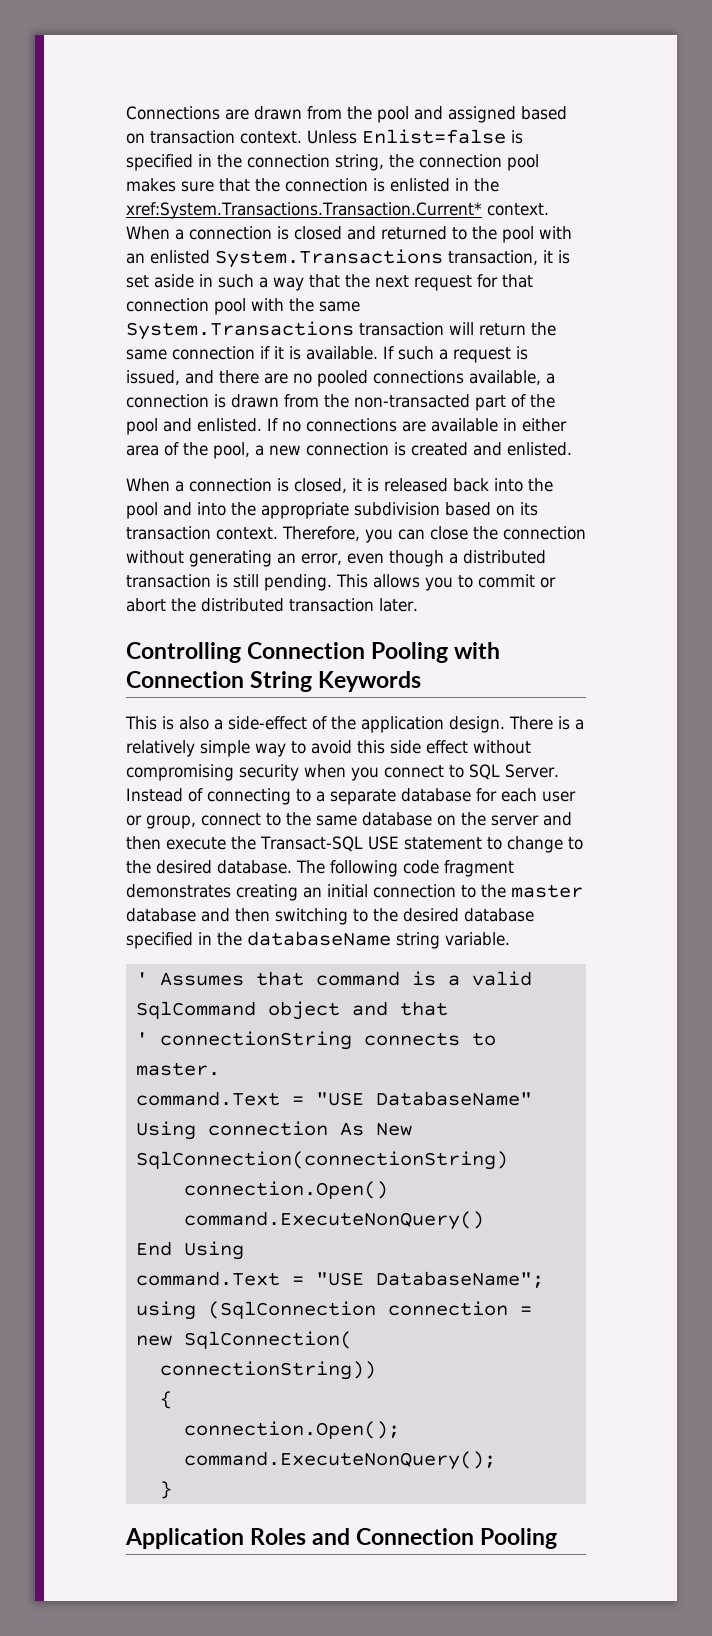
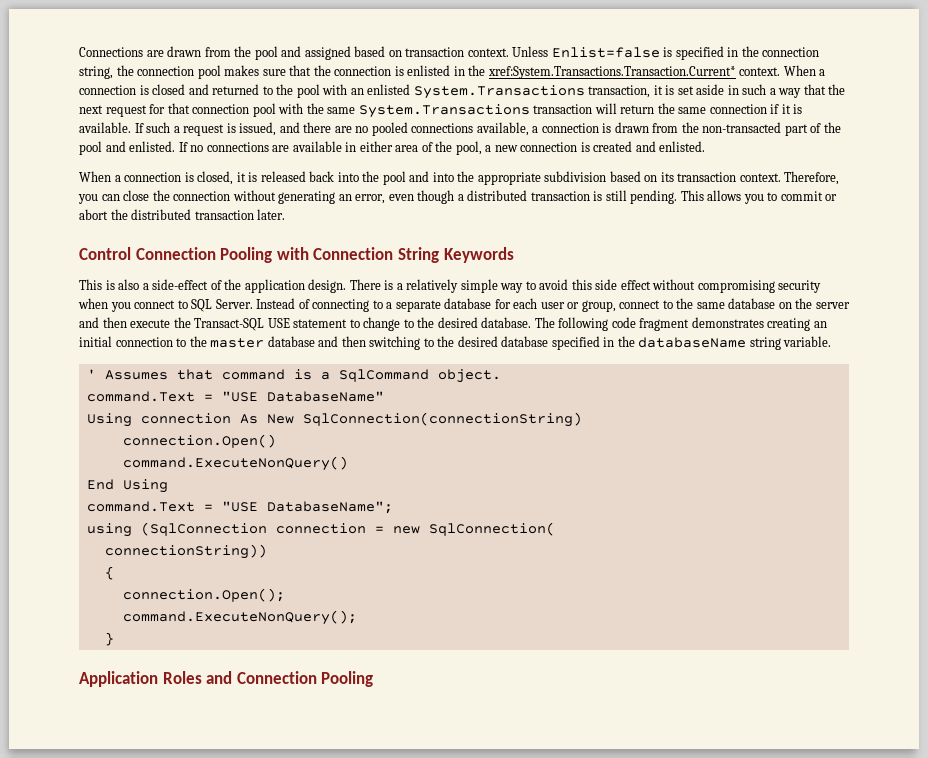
[126,642,241,663] Controlling -> [79,247,131,260] Control
[471,971,532,986] [135,1001,448,1020] [135,1031,496,1050] [135,1062,220,1076] valid SqlCommand object and that // ' connectionString connects to master. -> [338,369,501,383] SqlCommand object.

